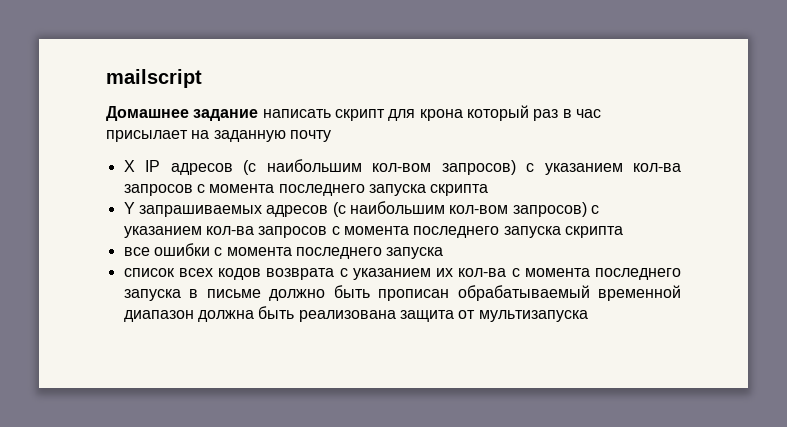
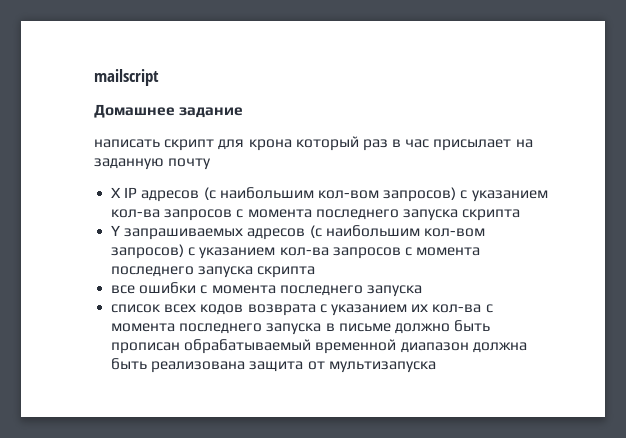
(259, 115) none -> (244, 112) //

